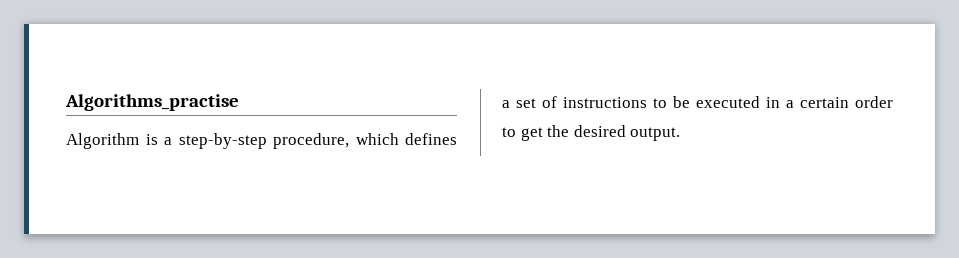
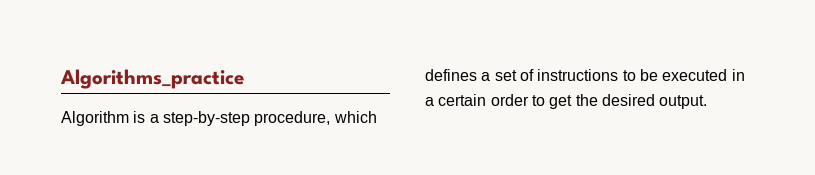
[65,94,239,111] Algorithms_practise -> [60,69,244,89] Algorithms_practice

